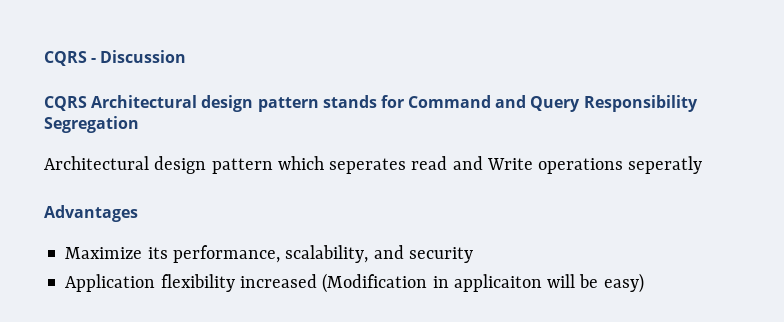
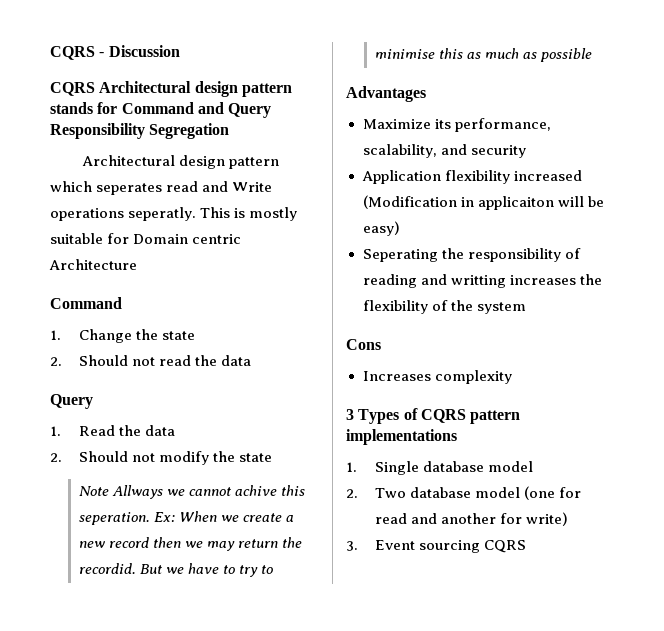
[628,156,703,174] seperatly -> [128,207,298,221] [50,233,242,244] [49,259,137,270] [50,297,122,309] [50,329,195,343] [50,355,252,366] [50,394,93,409] [50,425,175,436] [50,451,273,465] [78,485,306,499] [78,511,295,525] [78,537,303,551] [78,563,274,577] [374,48,593,62] seperatly. This is mostly suitable for Domain centric Architecture // Command // 1. Change the state // 2. Should not read the data // Query // 1. Read the data // 2. Should not modify the state // Note Allways we cannot achive this seperation. Ex: When we create a new record then we may return the recordid. But we have to try to minimise this as much as possible
(644, 283) none -> [362,248,581,262] [362,274,602,288] [362,300,526,314] [346,339,381,350] [362,370,512,384] [346,408,521,424] [346,429,457,445] [346,461,533,475] [346,486,582,500] [374,512,569,526] [346,540,526,553] // Seperating the responsibility of reading and writting increases the flexibility of the system // Cons // Increases complexity // 3 Types of CQRS pattern implementations // 1. Single database model // 2. Two database model (one for read and another for write) // 3. Event sourcing CQRS

